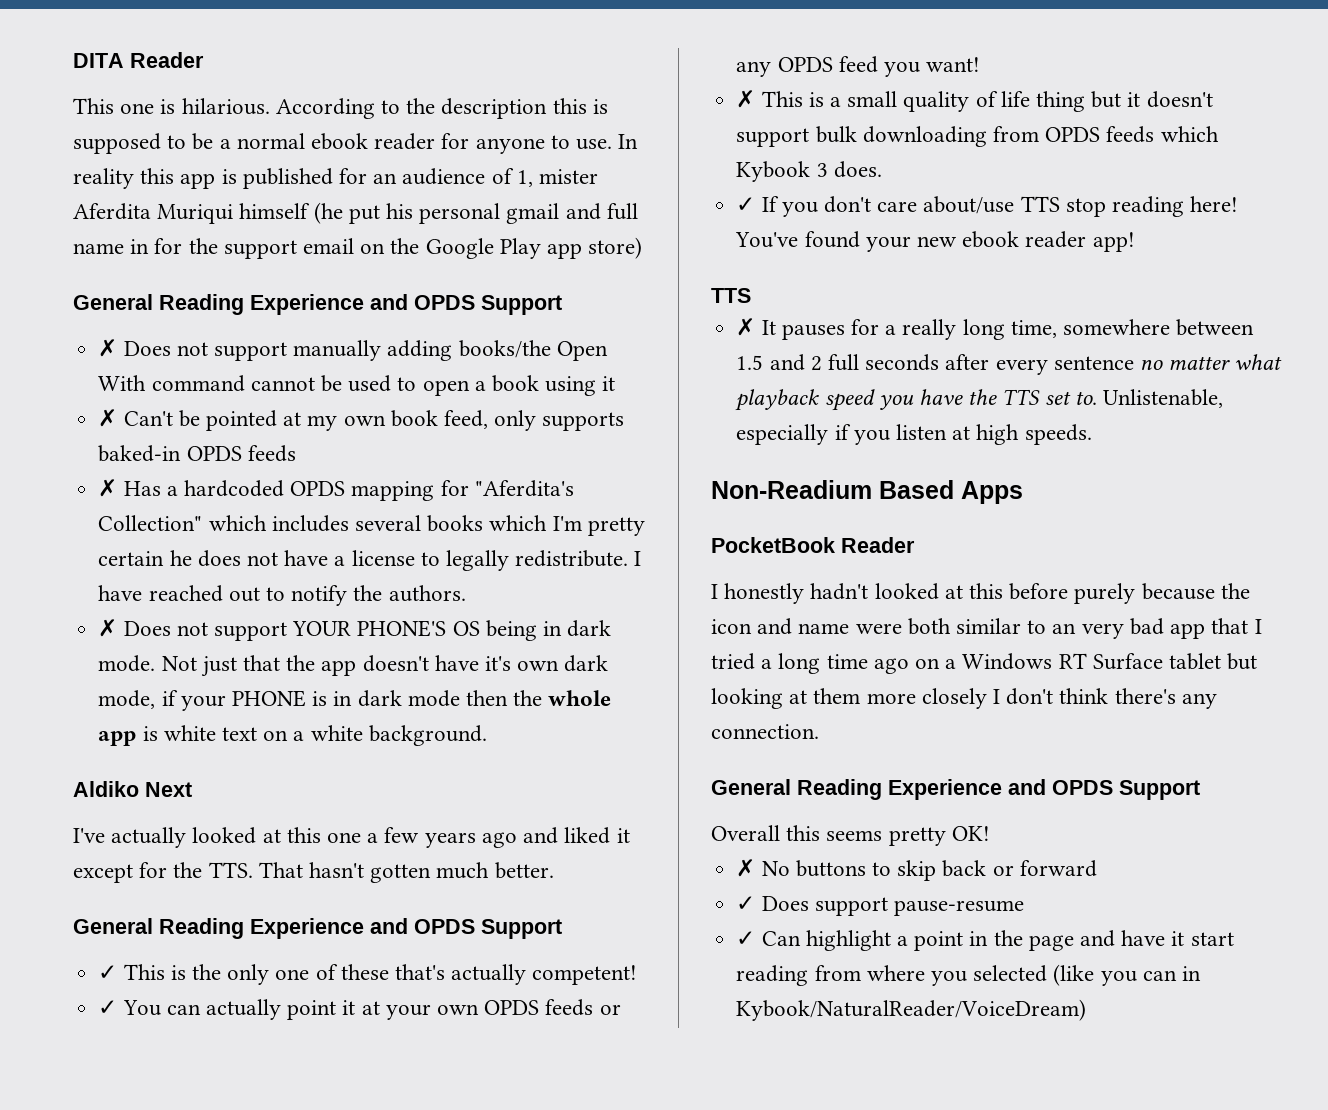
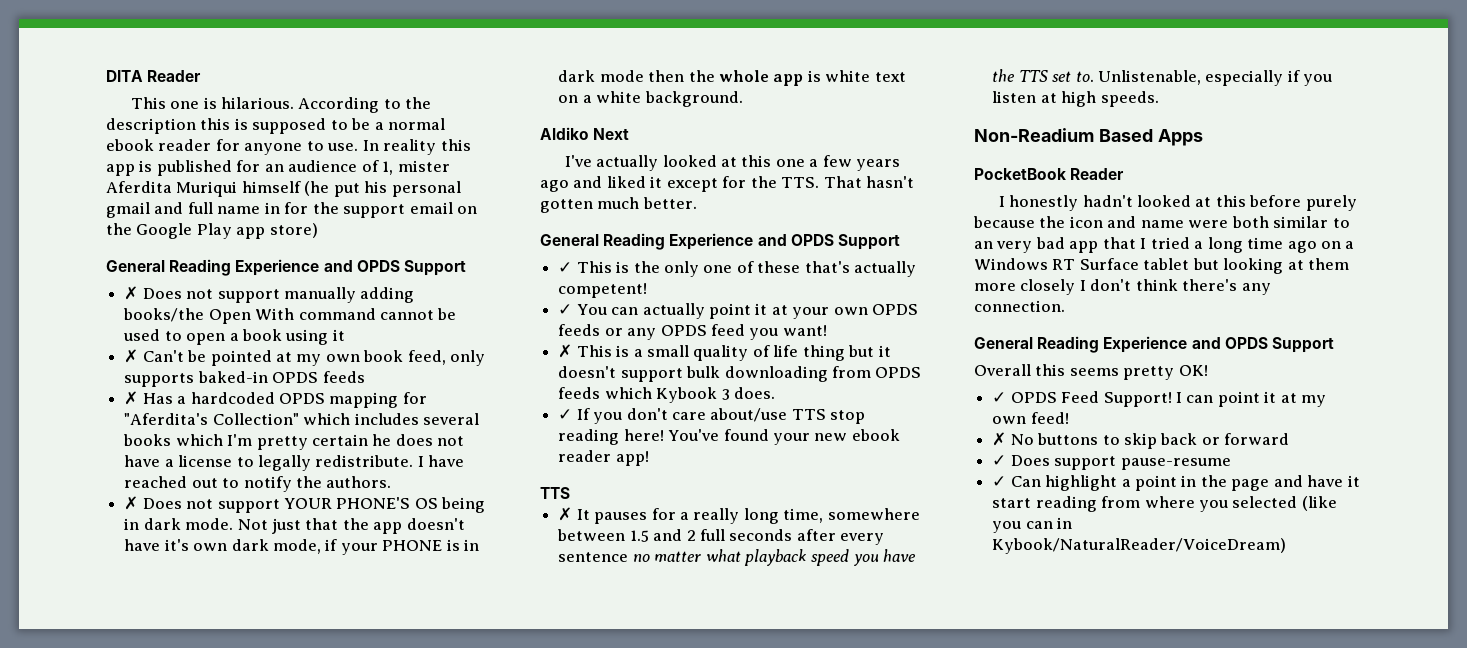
(990, 833) none -> [992,391,1327,407] [992,412,1069,424] // ✓ OPDS Feed Support! I can point it at my own feed!

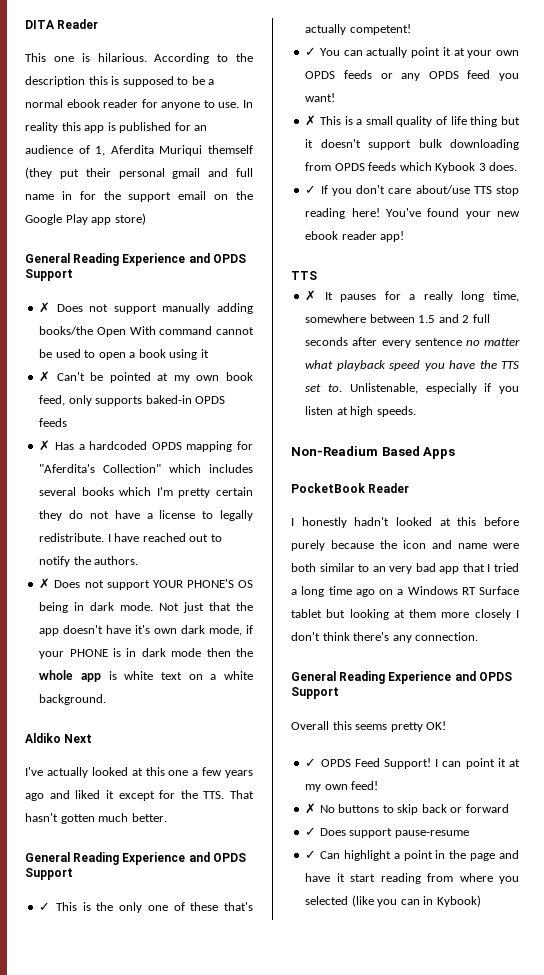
[397,160,450,172] mister -> (106, 151) none
[241,181,388,197] himself (he put his -> [208,145,253,154] [25,167,111,179] themself (they put their
[372,434,433,446] he does -> [39,510,84,521] they do
[992,538,1287,554] Kybook/NaturalReader/VoiceDream) -> [436,895,481,907] Kybook)

